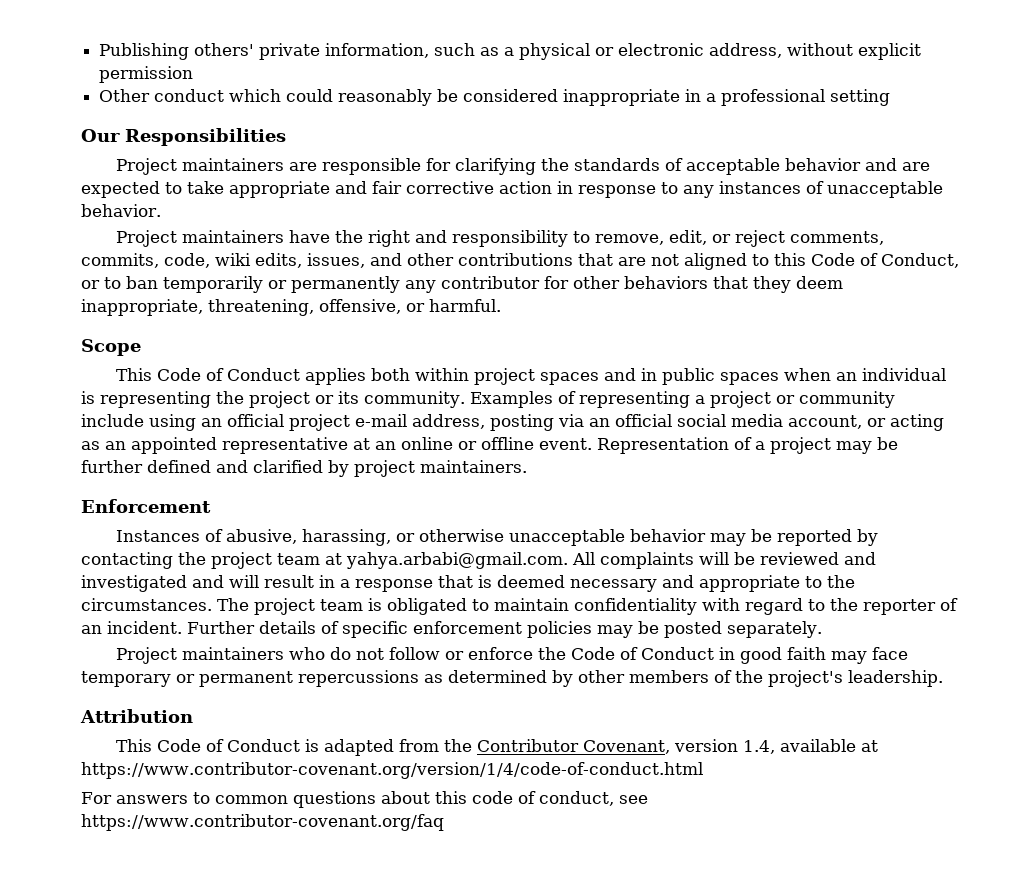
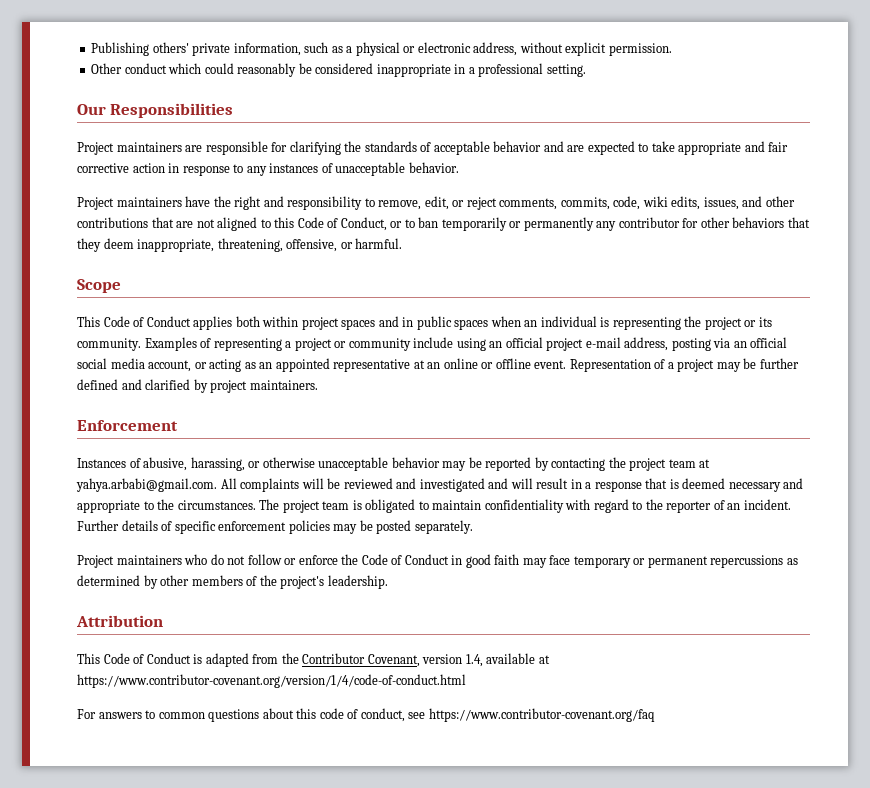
[99,66,194,83] permission -> [608,43,672,56] permission.
[830,89,891,106] setting -> [546,64,586,77] setting.

